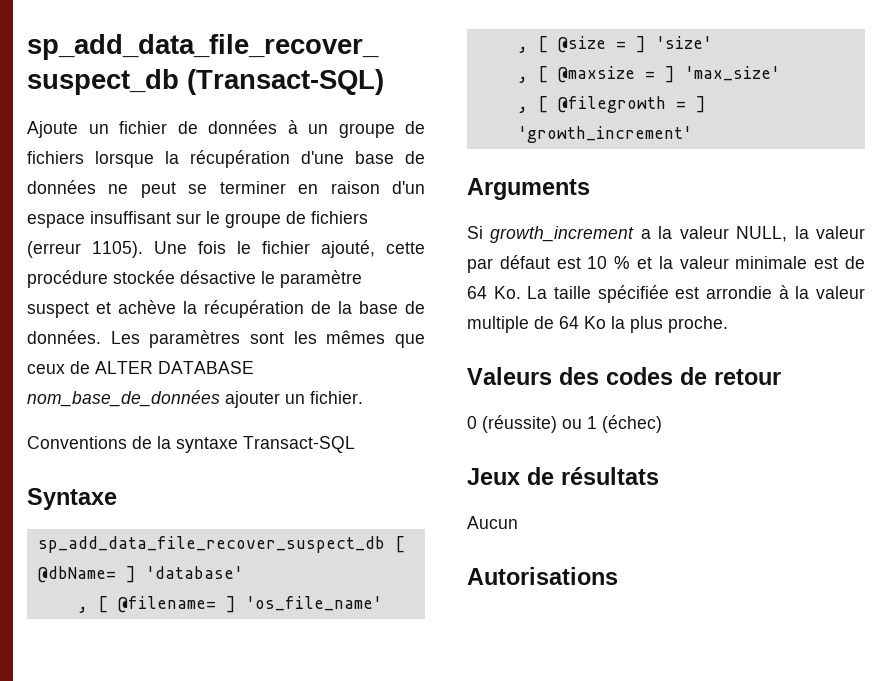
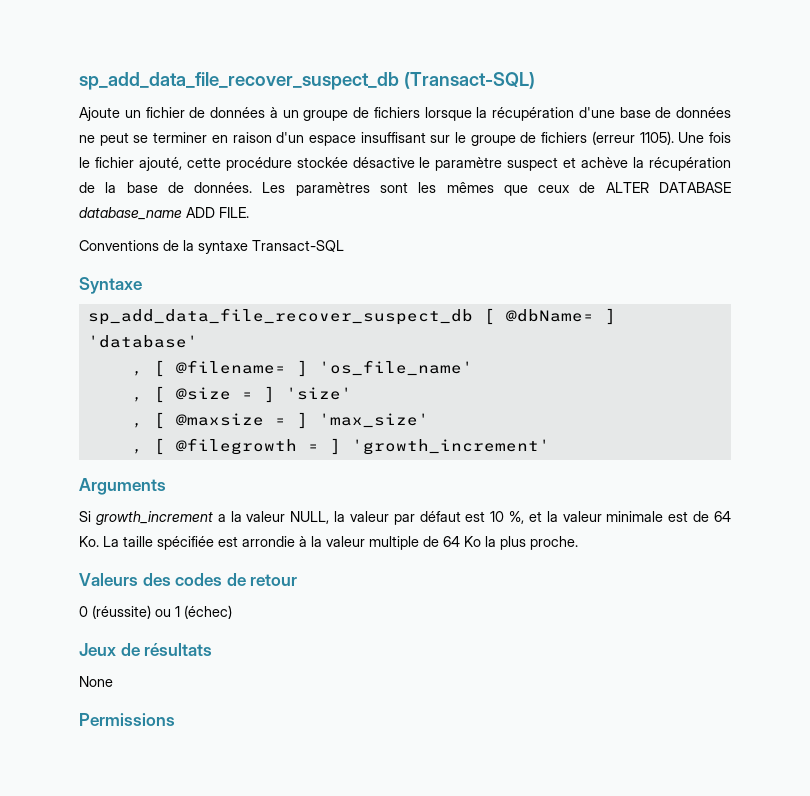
[27,390,363,408] nom_base_de_données ajouter un fichier. -> [79,207,249,220] database_name ADD FILE.
[614,256,631,269] % -> [509,511,525,524] %,
[467,516,518,529] [467,567,618,585] Aucun // Autorisations -> [79,676,113,687] [79,713,175,726] None // Permissions

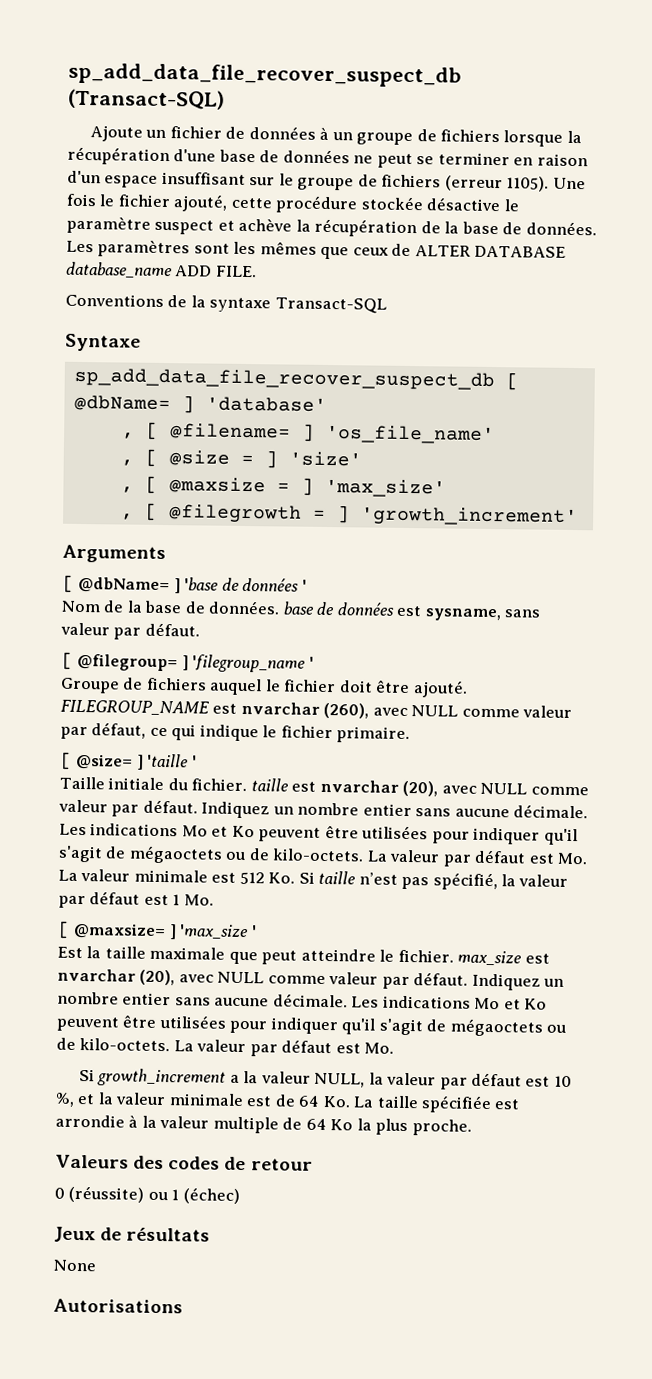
(166, 486) none -> [62,574,307,594] [61,600,541,622] [60,622,200,640] [61,651,314,673] [60,677,468,698] [60,699,573,719] [60,722,411,744] [59,751,197,770] [59,776,589,797] [58,799,589,819] [59,823,578,846] [58,845,589,867] [58,869,569,891] [58,891,214,909] [57,920,257,940] [57,946,550,966] [57,968,565,991] [57,991,548,1010] [56,1014,567,1037] [56,1037,395,1057] // [ @dbName= ] 'base de données ' // Nom de la base de données. base de données est sysname, sans valeur par défaut. // [ @filegroup= ] 'filegroup_name ' // Groupe de fichiers auquel le fichier doit être ajouté. FILEGROUP_NAME est nvarchar (260), avec NULL comme valeur par défaut, ce qui indique le fichier primaire. // [ @size= ] 'taille ' // Taille initiale du fichier. taille est nvarchar (20), avec NULL comme valeur par défaut. Indiquez un nombre entier sans aucune décimale. Les indications Mo et Ko peuvent être utilisées pour indiquer qu'il s'agit de mégaoctets ou de kilo-octets. La valeur par défaut est Mo. La valeur minimale est 512 Ko. Si taille n’est pas spécifié, la valeur par défaut est 1 Mo. // [ @maxsize= ] 'max_size ' // Est la taille maximale que peut atteindre le fichier. max_size est nvarchar (20), avec NULL comme valeur par défaut. Indiquez un nombre entier sans aucune décimale. Les indications Mo et Ko peuvent être utilisées pour indiquer qu'il s'agit de mégaoctets ou de kilo-octets. La valeur par défaut est Mo.
[79,713,175,726] Permissions -> [53,1298,183,1314] Autorisations

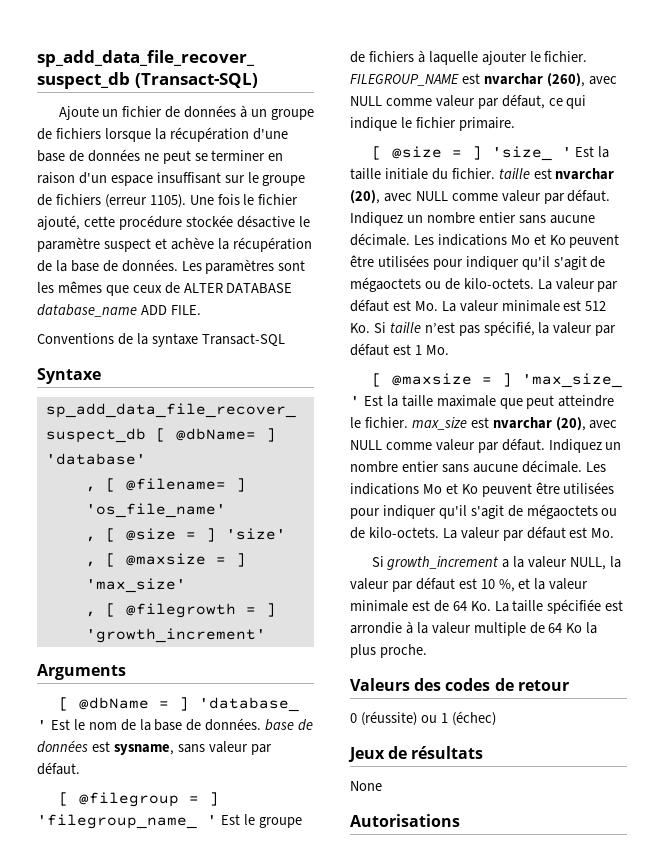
[78,576,307,594] [61,600,101,613] @dbName= ] 'base de données ' // Nom -> [78,697,299,712] [37,719,117,730] @dbName = ] 'database_ ' Est le nom
[77,653,314,673] [60,677,468,698] @filegroup= ] 'filegroup_name ' // Groupe de fichiers auquel le fichier doit être ajouté. -> [78,792,219,807] [37,814,302,829] [350,50,588,65] @filegroup = ] 'filegroup_name_ ' Est le groupe de fichiers à laquelle ajouter le fichier.
[76,753,197,770] [59,776,105,790] @size= ] 'taille ' // Taille -> [391,146,610,161] [350,168,381,180] @size = ] 'size_ ' Est la taille
[73,922,257,940] @maxsize= ] 'max_size ' // -> [391,373,622,388] [350,396,360,406] @maxsize = ] 'max_size_ '

